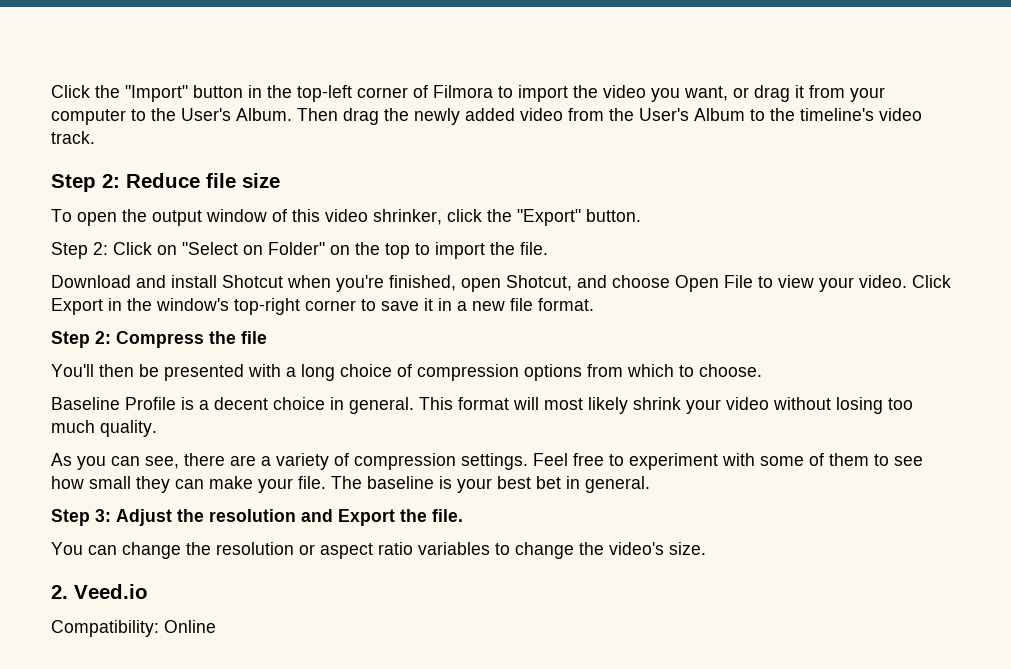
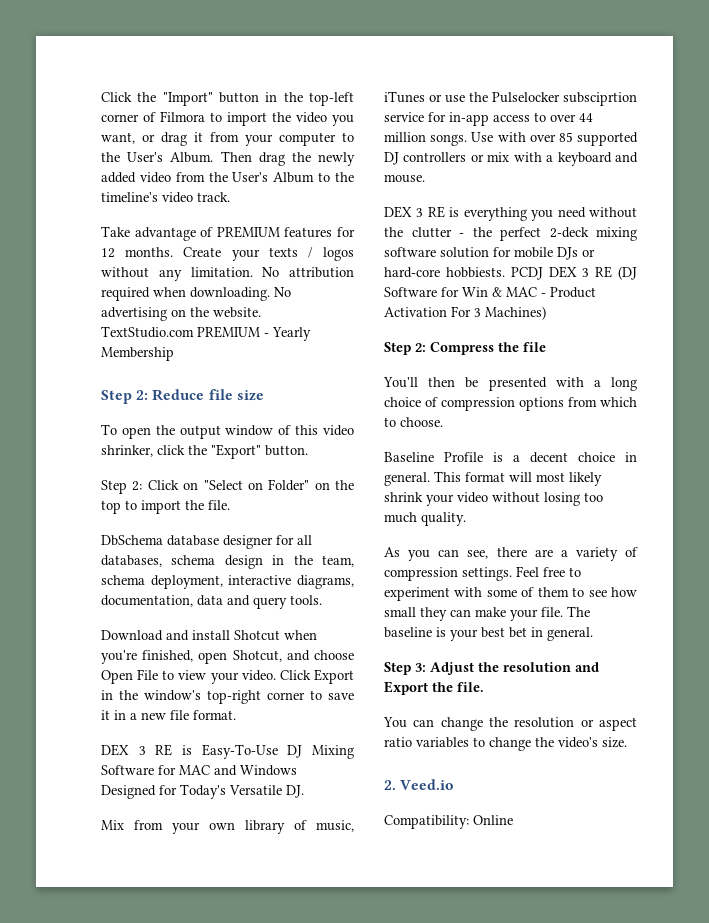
(95, 137) none -> [101,226,355,241] [101,247,354,261] [101,267,354,281] [101,287,291,301] [101,307,261,321] [101,326,311,341] [101,347,174,361] // Take advantage of PREMIUM features for 12 months. Create your texts / logos without any limitation. No attribution required when downloading. No advertising on the website. TextStudio.com PREMIUM - Yearly Membership
(548, 248) none -> [101,535,312,549] [101,555,354,569] [101,575,354,589] [101,595,322,609] // DbSchema database designer for all databases, schema design in the team, schema deployment, interactive diagrams, documentation, data and query tools.
(594, 304) none -> [101,744,354,759] [101,765,297,776] [101,784,304,799] [101,820,354,834] [384,91,637,106] [384,112,593,126] [384,132,638,146] [384,152,638,166] [384,174,425,183] [384,206,637,221] [384,227,637,241] [384,247,595,260] [384,266,637,280] [384,287,596,298] [384,306,546,320] // DEX 3 RE is Easy-To-Use DJ Mixing Software for MAC and Windows Designed for Today's Versatile DJ. // Mix from your own library of music, iTunes or use the Pulselocker subsciprtion service for in-app access to over 44 million songs. Use with over 85 supported DJ controllers or mix with a keyboard and mouse. // DEX 3 RE is everything you need without the clutter - the perfect 2-deck mixing software solution for mobile DJs or hard-core hobbiests. PCDJ DEX 3 RE (DJ Software for Win & MAC - Product Activation For 3 Machines)

